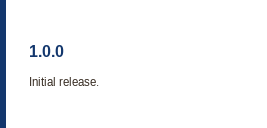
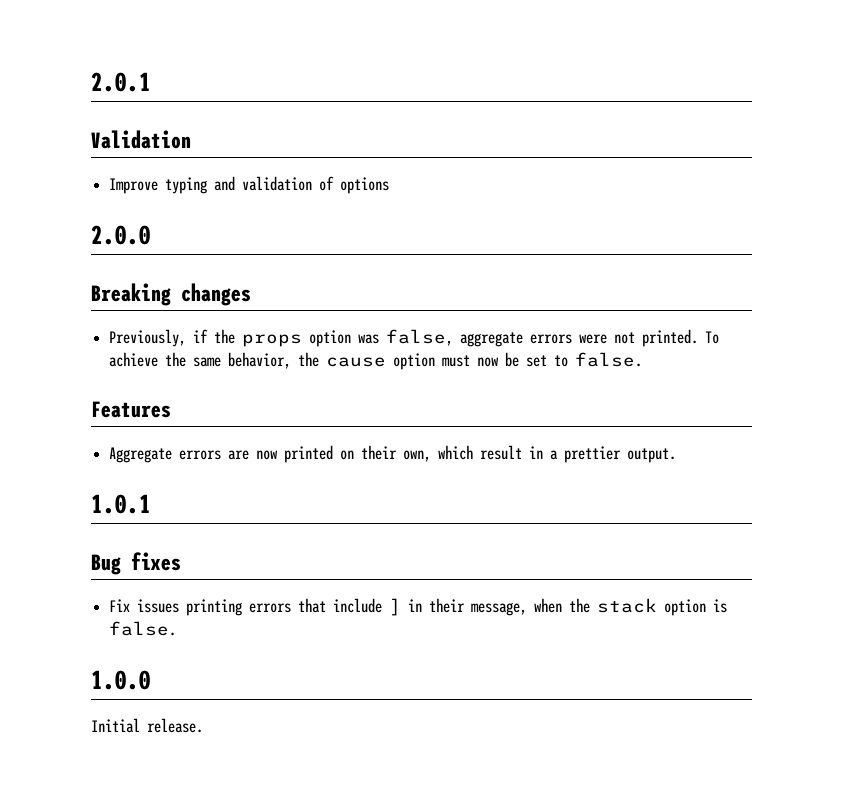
(29, 51) none -> [91,72,151,92] [91,130,191,149] [109,176,390,194] [91,225,151,245] [91,283,251,306] [109,329,720,347] [109,352,643,370] [91,401,171,418] [109,445,677,463] [91,494,151,514] [91,552,181,575] [109,598,728,616] [109,621,177,636] 2.0.1 // Validation // Improve typing and validation of options // 2.0.0 // Breaking changes // Previously, if the props option was false, aggregate errors were not printed. To achieve the same behavior, the cause option must now be set to false. // Features // Aggregate errors are now printed on their own, which result in a prettier output. // 1.0.1 // Bug fixes // Fix issues printing errors that include ] in their message, when the stack option is false. //

